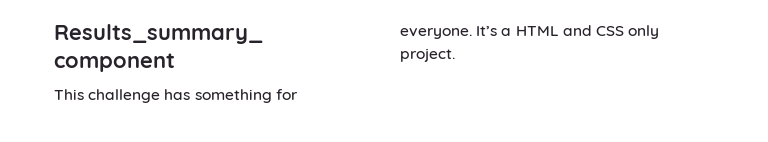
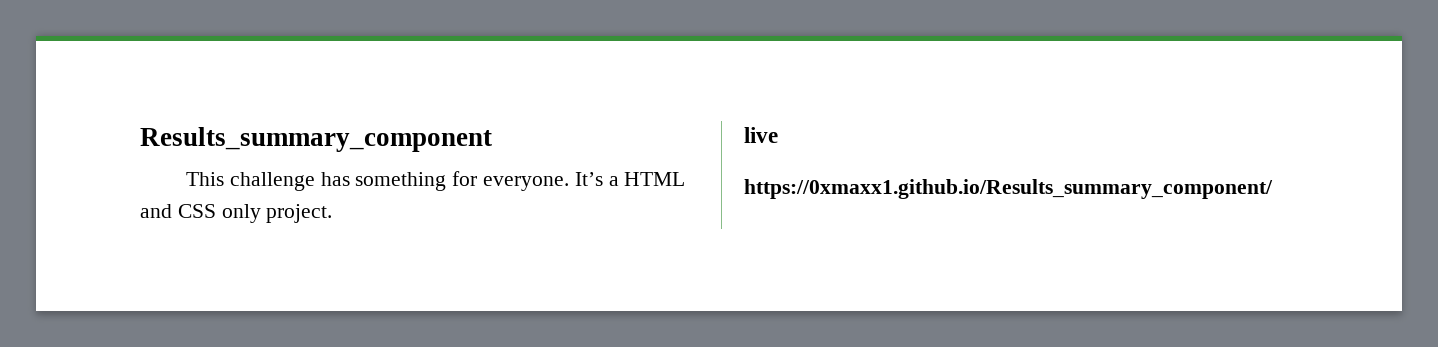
(455, 55) none -> [744,127,778,143] [744,179,1273,199] // live // https://0xmaxx1.github.io/Results_summary_component/

